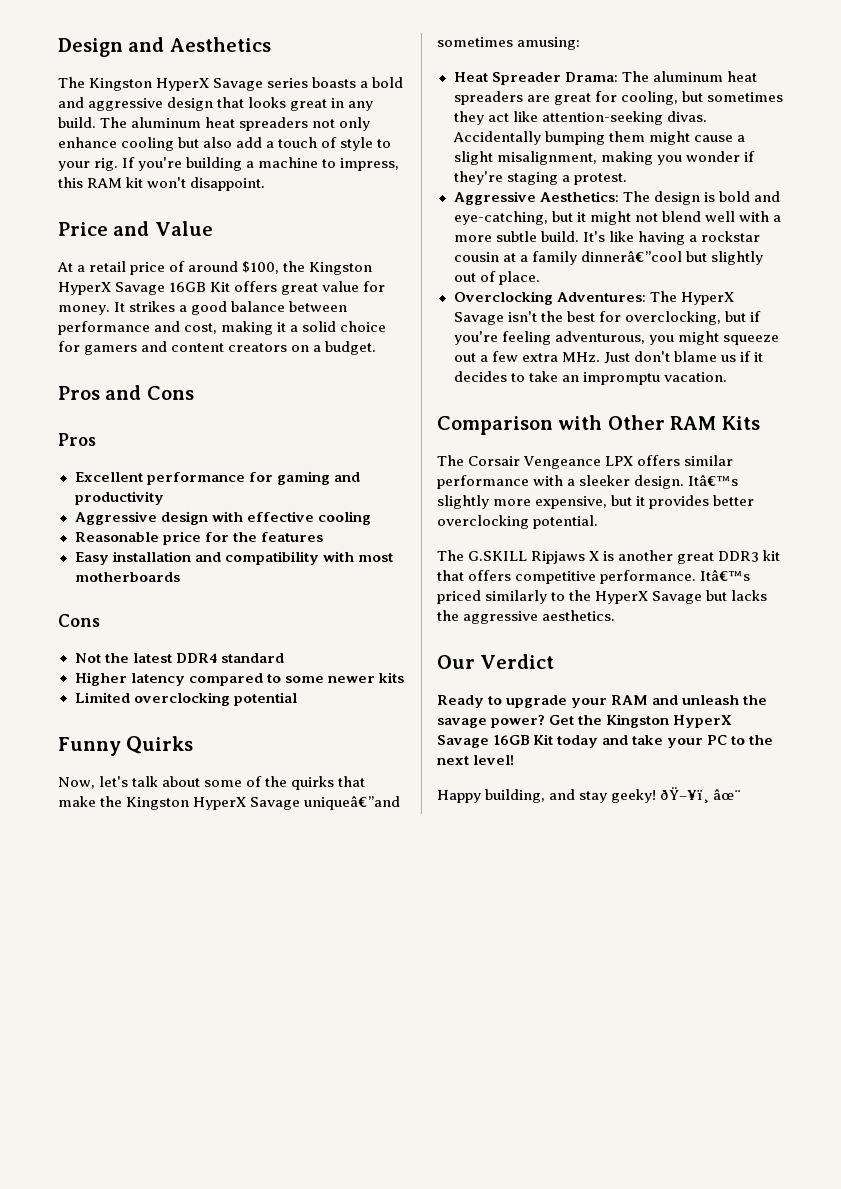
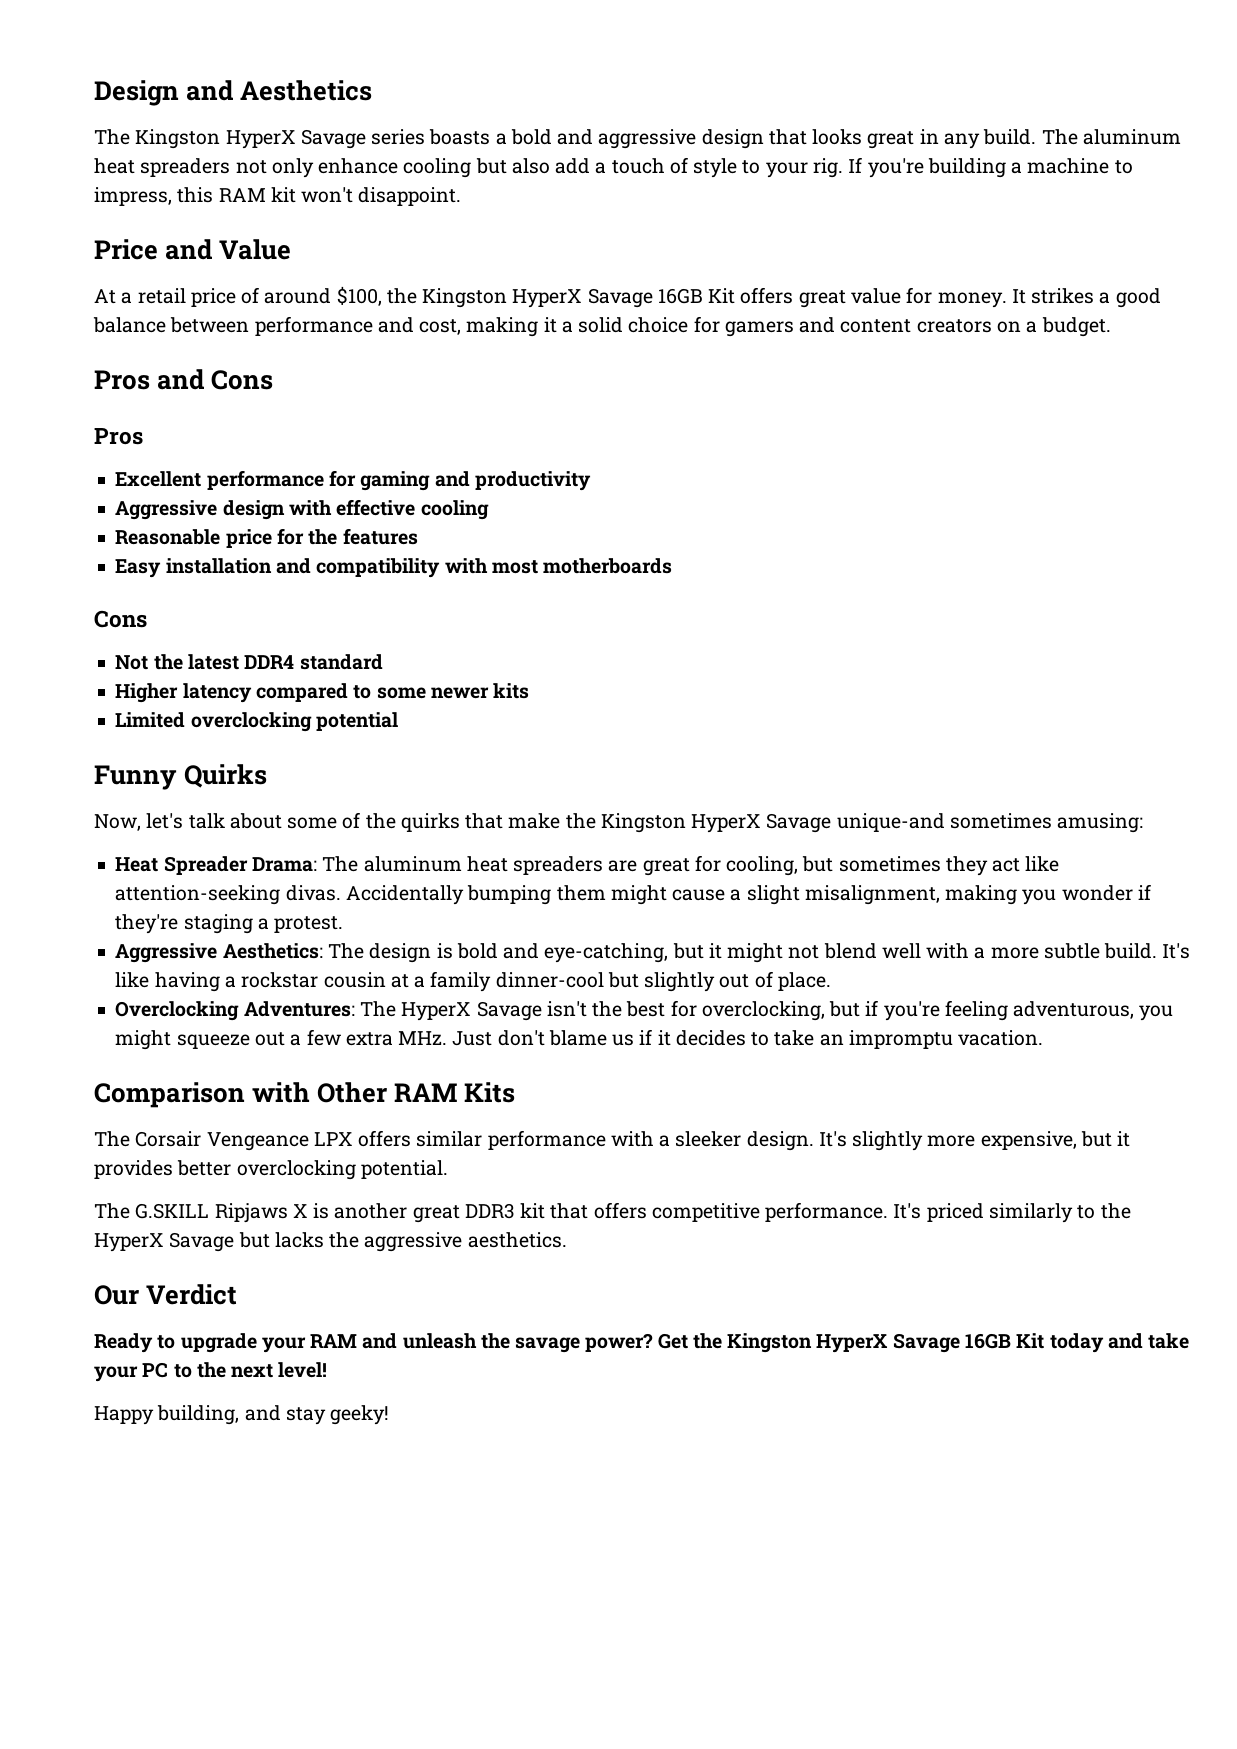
[304,795,401,810] uniqueâ€”and -> [836,813,945,832] unique-and
[580,250,682,262] dinnerâ€”cool -> [495,972,604,988] dinner-cool
[688,474,739,486] Itâ€™s -> [818,1131,847,1147] It's
[700,569,751,581] Itâ€™s -> [893,1203,922,1219] It's
[660,787,742,803] ðŸ–¥ï¸ âœ¨ -> (390, 1415) none

